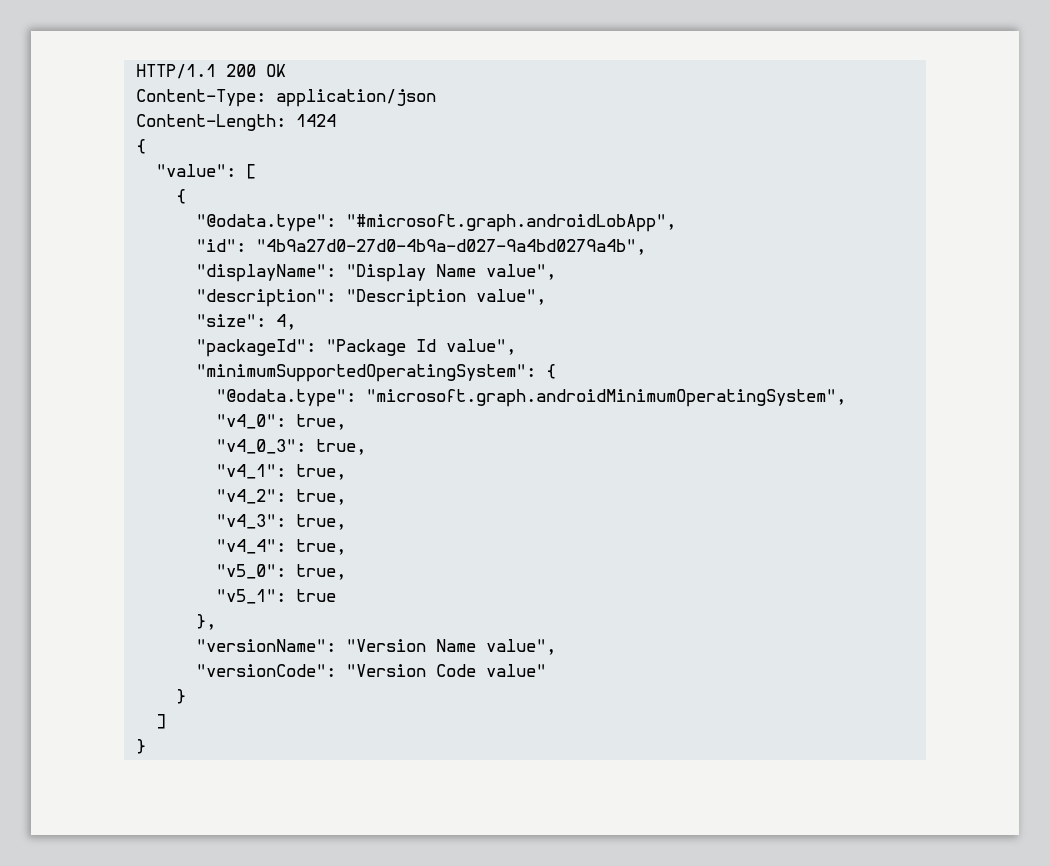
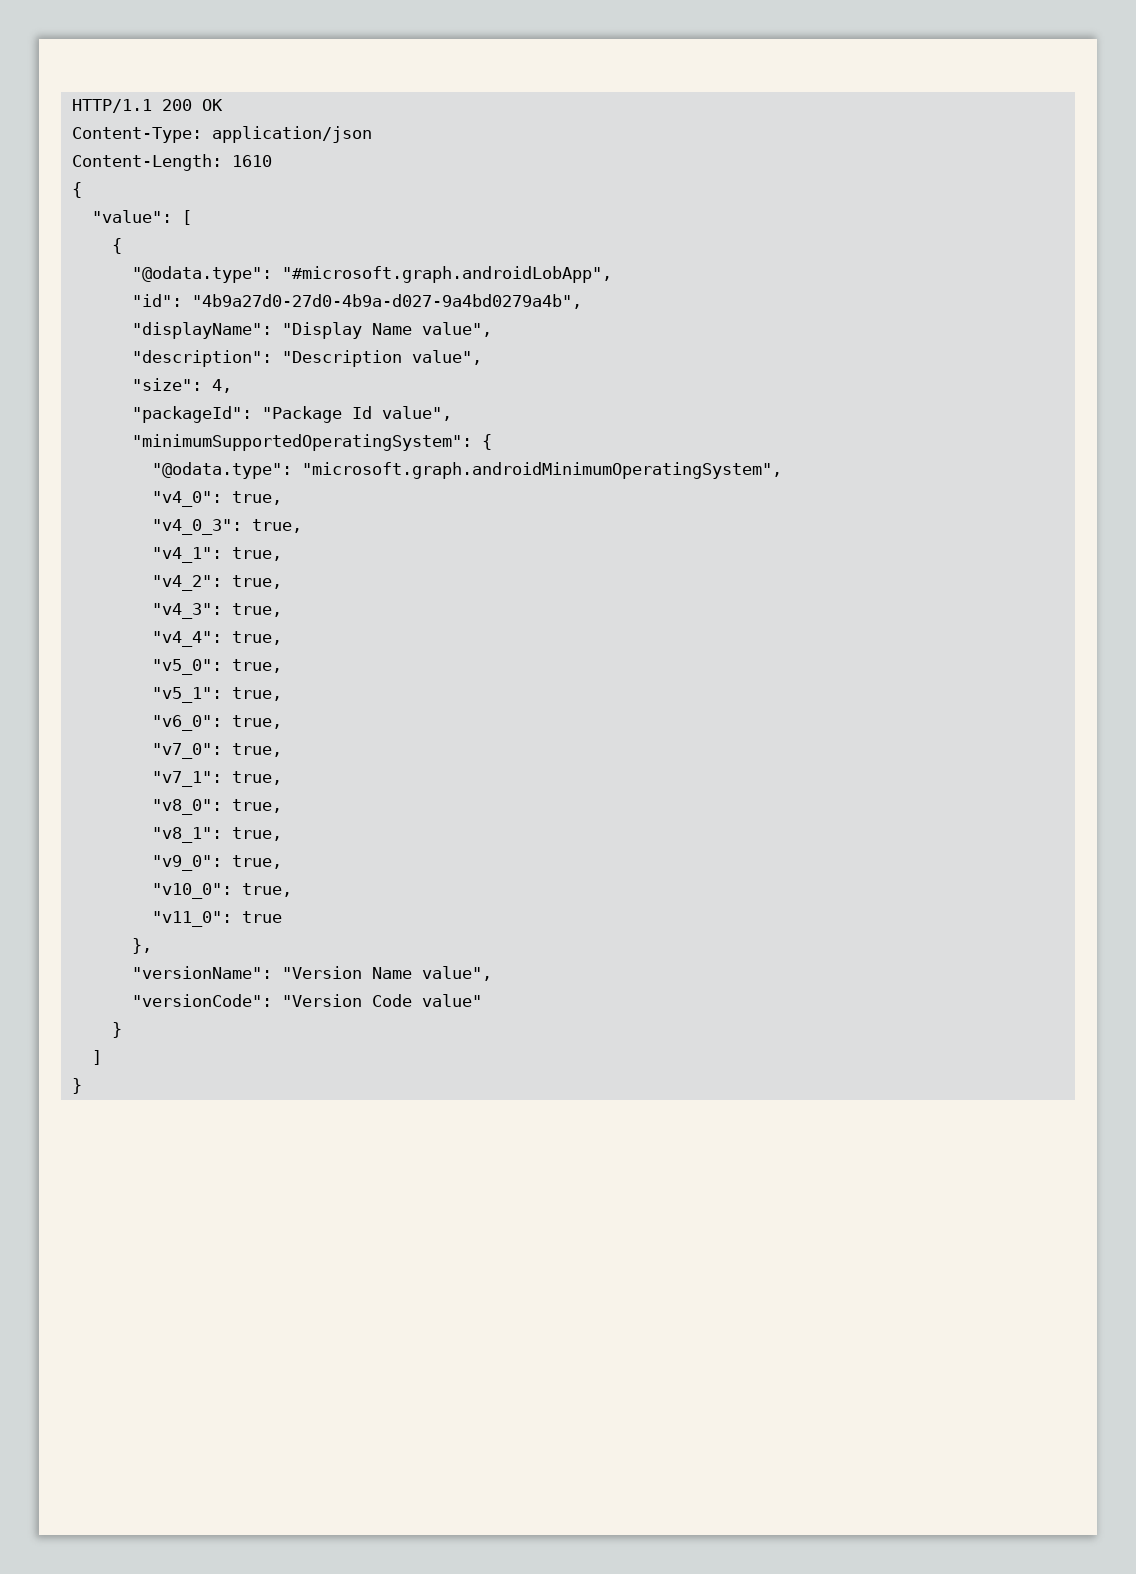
[296,114,336,127] 1424 -> [231,155,272,167] 1610
(286, 596) none -> [231,687,282,701] [151,715,282,731] [151,743,282,759] [151,771,282,787] [151,799,282,815] [151,827,282,843] [151,855,282,871] [151,883,292,899] [151,911,232,927] true, // "v6_0": true, // "v7_0": true, // "v7_1": true, // "v8_0": true, // "v8_1": true, // "v9_0": true, // "v10_0": true, // "v11_0":

